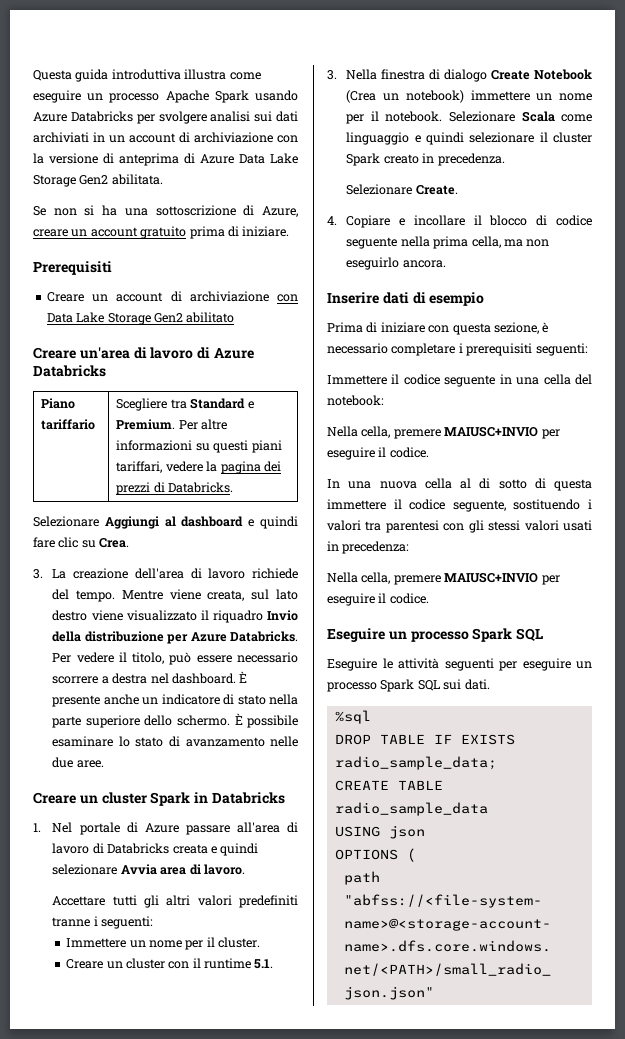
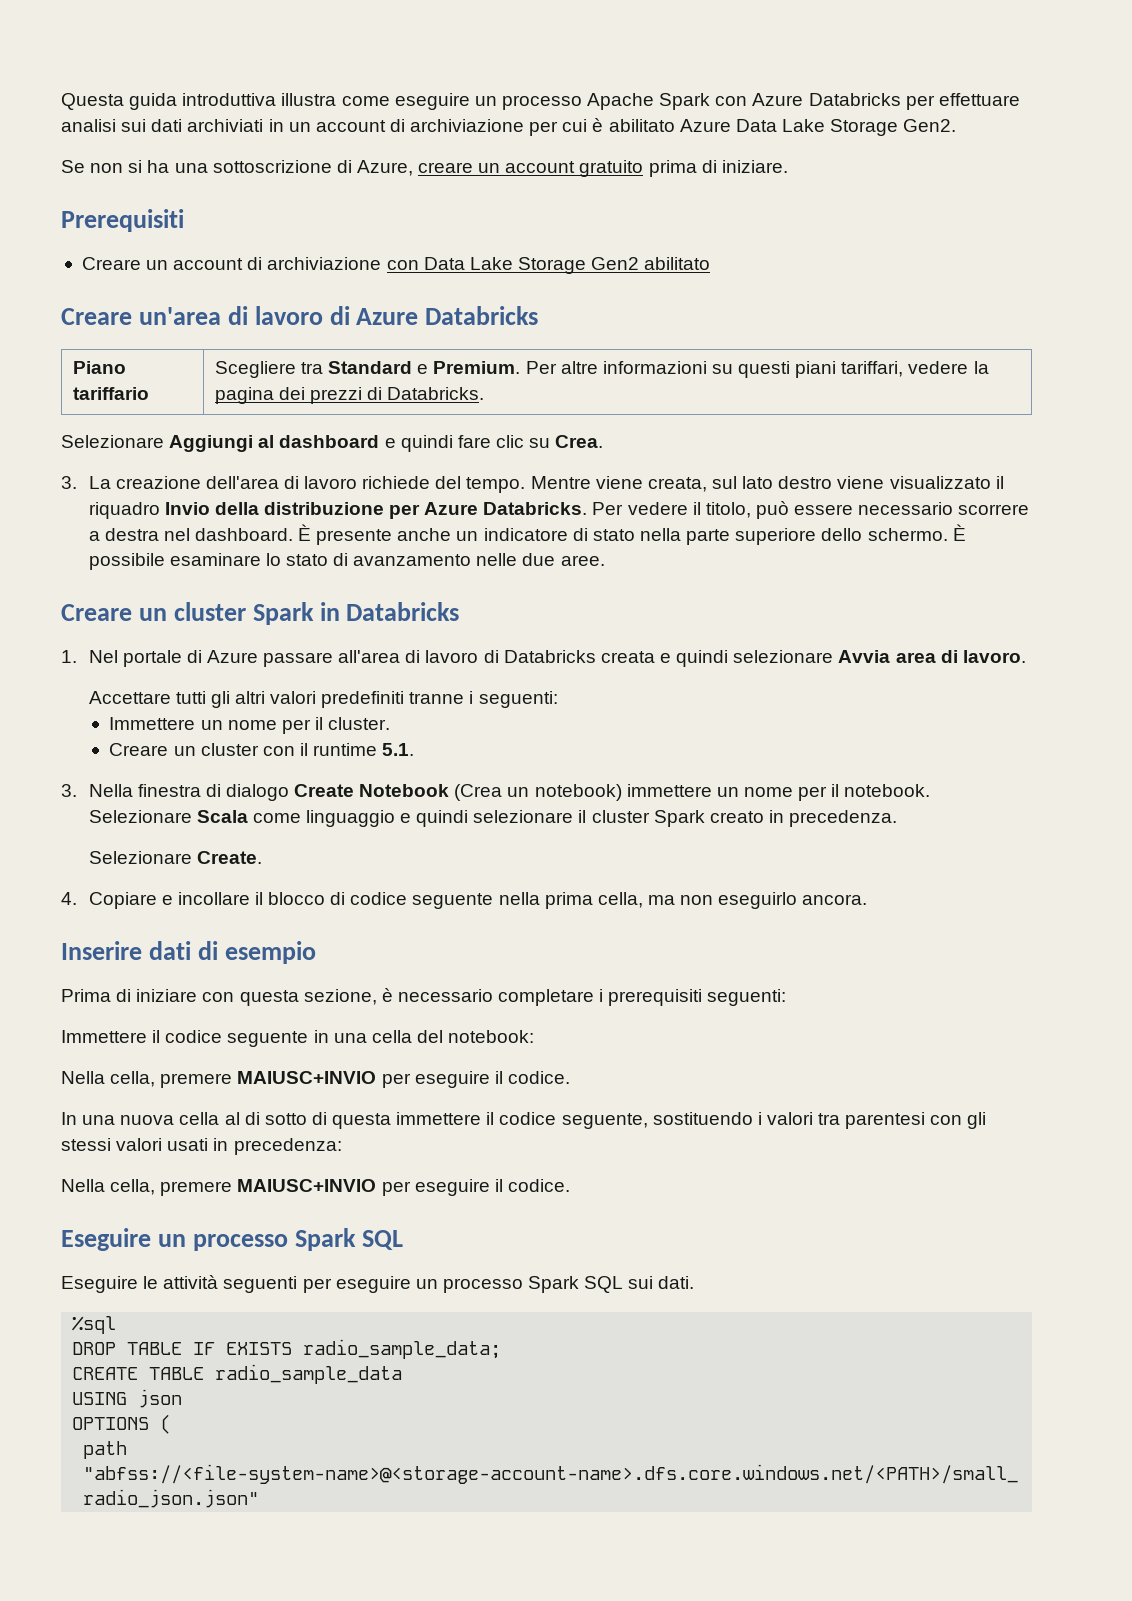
[254,90,298,101] usando -> [715,96,748,106] con
[158,111,207,124] svolgere -> [938,93,1020,106] effettuare
[277,135,298,143] [33,153,195,166] con la versione di anteprima di -> [529,118,675,136] per cui è abilitato
[79,174,163,185] Gen2 abilitata. -> [903,119,957,132] Gen2.

